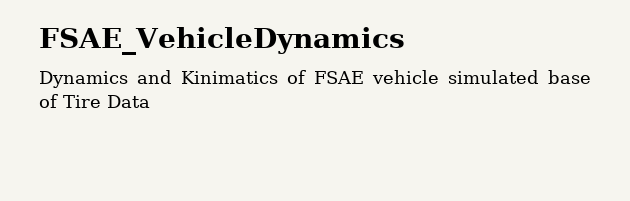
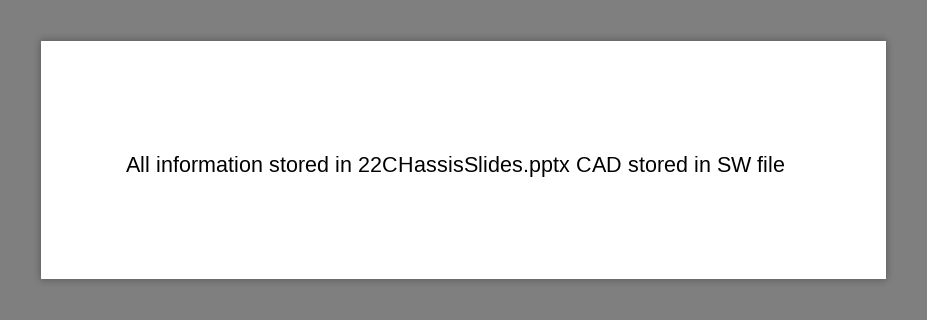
[39,27,405,55] [39,70,591,88] [39,94,150,108] FSAE_VehicleDynamics // Dynamics and Kinimatics of FSAE vehicle simulated base of Tire Data -> [126,156,785,177] All information stored in 22CHassisSlides.pptx CAD stored in SW file

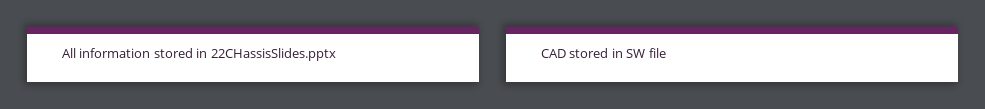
(570, 166) none -> (336, 54) //

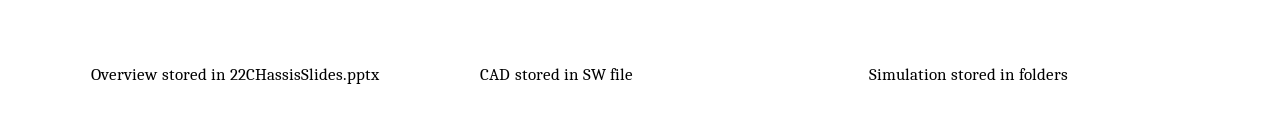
[62,48,151,58] All information -> [91,69,158,80] Overview
(666, 53) none -> [869,68,1068,80] // Simulation stored in folders

